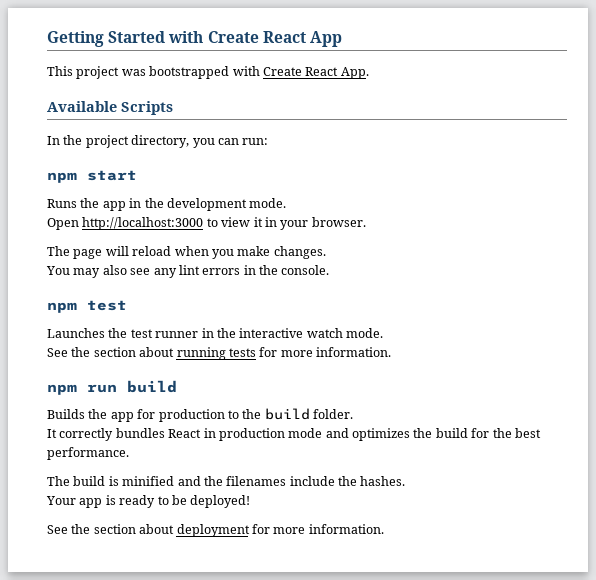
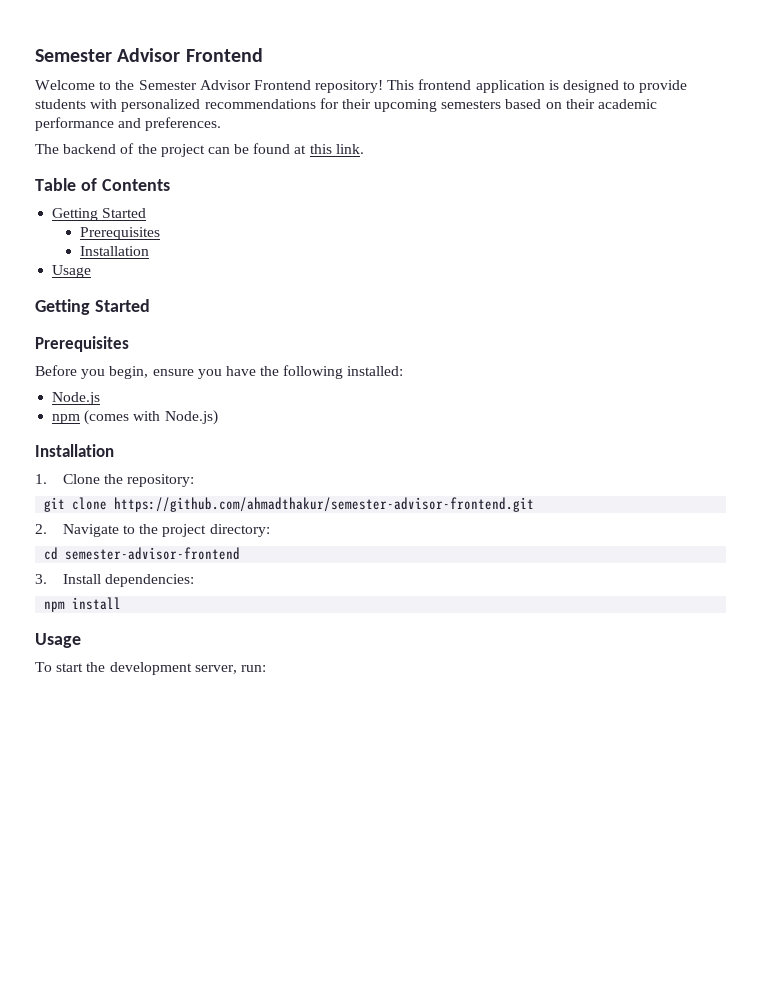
[47,31,342,47] [47,66,369,79] [47,101,173,115] [47,135,269,148] [47,170,137,183] [47,198,287,211] [47,217,366,230] [47,246,326,259] [46,265,330,278] [47,300,127,313] [47,328,383,338] [47,347,391,360] [47,380,177,395] [47,408,353,422] [47,428,541,441] [47,447,129,460] [47,476,406,486] [46,495,251,508] [47,524,384,537] Getting Started with Create React App // This project was bootstrapped with Create React App. // Available Scripts // In the project directory, you can run: // npm start // Runs the app in the development mode. // Open http://localhost:3000 to view it in your browser. // The page will reload when you make changes. // You may also see any lint errors in the console. // npm test // Launches the test runner in the interactive watch mode. // See the section about running tests for more information. // npm run build // Builds the app for production to the build folder. // It correctly bundles React in production mode and optimizes the build for the best performance. // The build is minified and the filenames include the hashes. // Your app is ready to be deployed! // See the section about deployment for more information. -> [35,48,263,62] [35,79,688,93] [35,98,658,112] [35,117,222,131] [35,143,364,157] [35,178,170,191] [52,208,147,221] [79,227,160,240] [79,246,149,256] [52,265,92,278] [35,299,150,315] [35,336,129,352] [35,365,404,379] [52,392,101,405] [52,410,218,425] [35,444,114,457] [35,474,195,487] [44,497,535,512] [35,524,270,537] [44,547,241,560] [35,574,194,587] [44,597,122,612] [35,633,81,648] [35,662,266,675] Semester Advisor Frontend // Welcome to the Semester Advisor Frontend repository! This frontend application is designed to provide students with personalized recommendations for their upcoming semesters based on their academic performance and preferences. // The backend of the project can be found at this link. // Table of Contents // Getting Started // Prerequisites // Installation // Usage // Getting Started // Prerequisites // Before you begin, ensure you have the following installed: // Node.js // npm (comes with Node.js) // Installation // 1. Clone the repository: // git clone https://github.com/ahmadthakur/semester-advisor-frontend.git // 2. Navigate to the project directory: // cd semester-advisor-frontend // 3. Install dependencies: // npm install // Usage // To start the development server, run:

